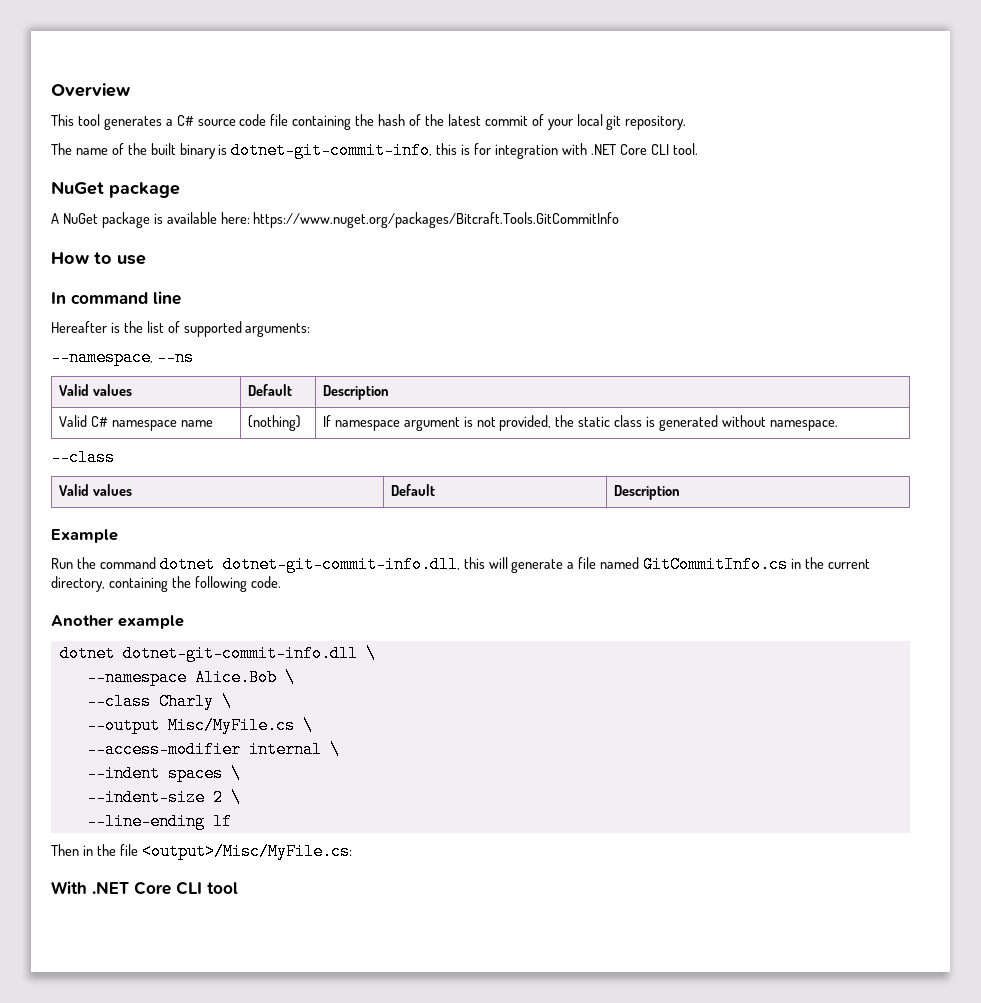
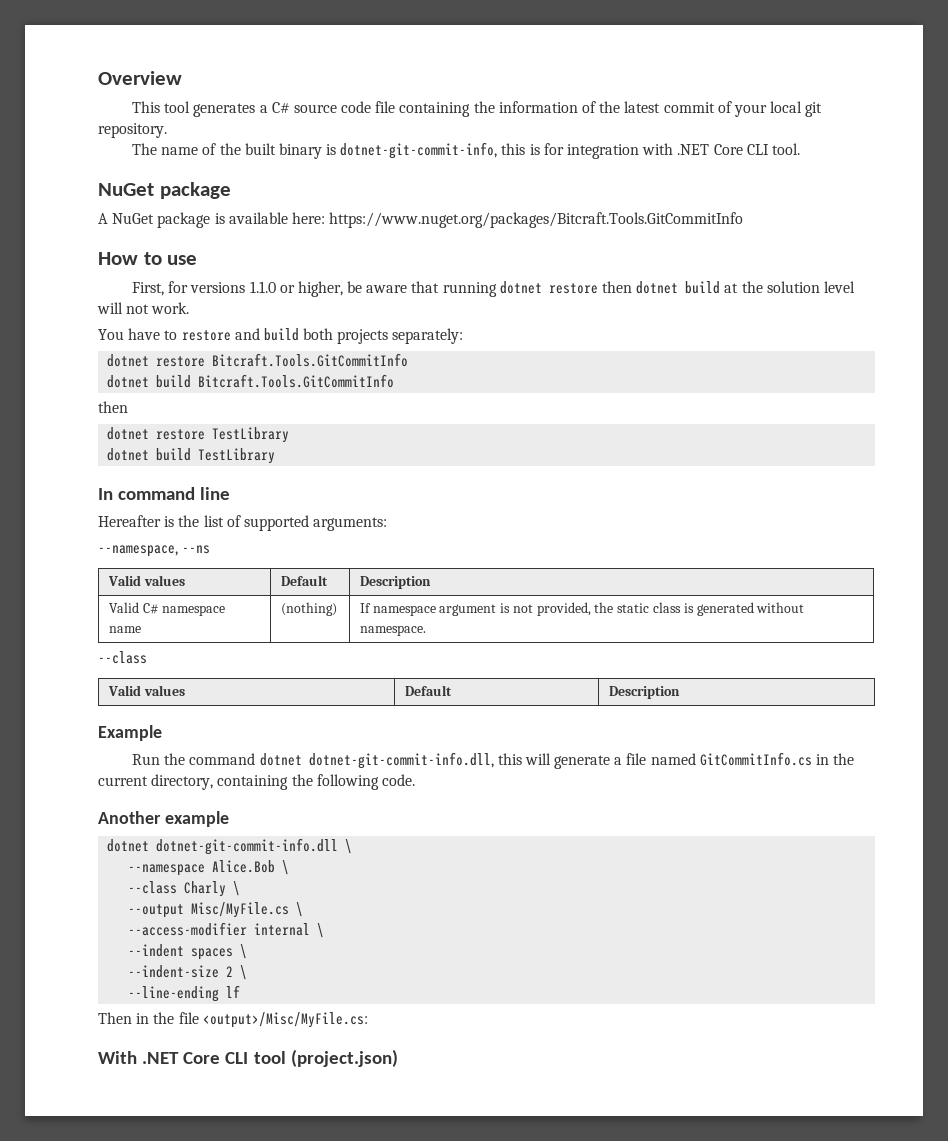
[378,114,406,126] hash -> [498,101,578,113] information
(146, 260) none -> [131,281,855,297] [97,302,190,314] [98,328,464,344] [107,353,409,367] [107,374,395,388] [98,401,128,413] [107,427,290,443] [107,448,276,464] // First, for versions 1.1.0 or higher, be aware that running dotnet restore then dotnet build at the solution level will not work. // You have to restore and build both projects separately: // dotnet restore Bitcraft.Tools.GitCommitInfo // dotnet build Bitcraft.Tools.GitCommitInfo // then // dotnet restore TestLibrary // dotnet build TestLibrary
(238, 888) none -> [290,1049,398,1067] (project.json)

